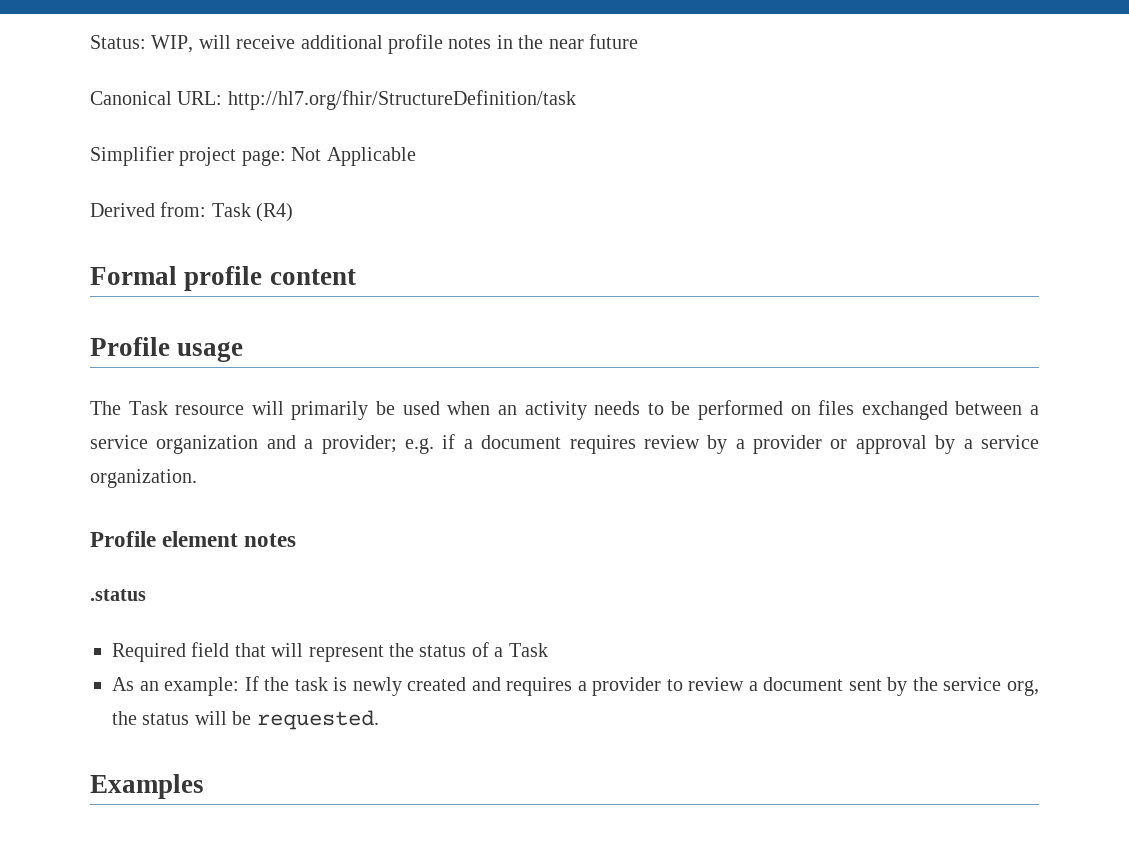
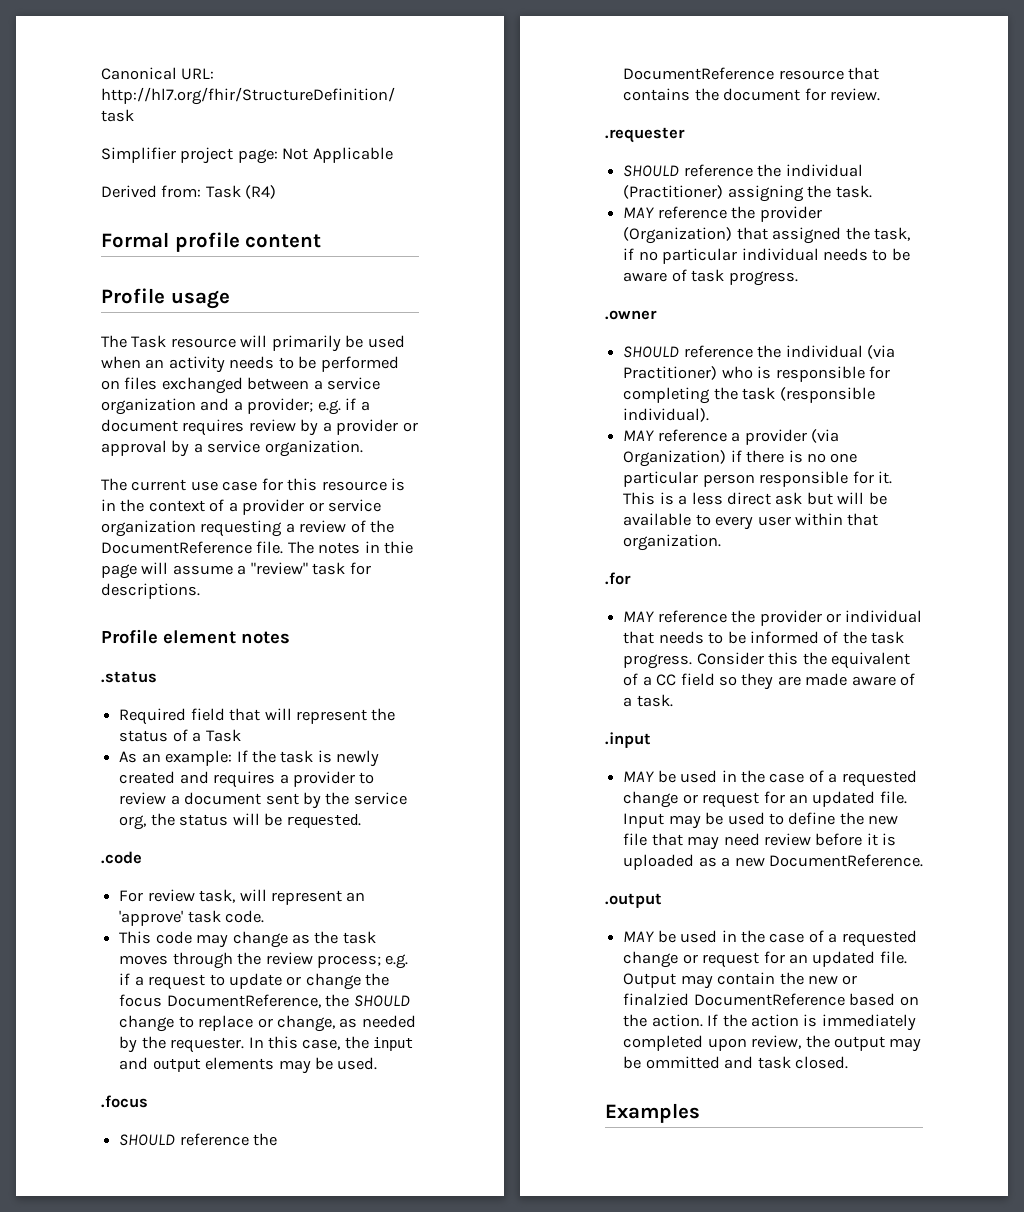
[90,34,638,54] Status: WIP, will receive additional profile notes in the near future // -> (101, 73) none
(197, 478) none -> [101,478,406,491] [101,499,382,515] [101,520,395,537] [101,541,414,554] [101,562,371,579] [101,583,200,599] // The current use case for this resource is in the context of a provider or service organization requesting a review of the DocumentReference file. The notes in thie page will assume a "review" task for descriptions.
(379, 720) none -> [101,851,142,864] [119,889,366,905] [119,910,265,926] [119,931,376,948] [119,952,409,969] [119,973,390,990] [119,994,410,1008] [119,1015,416,1032] [119,1036,414,1053] [119,1057,378,1074] [101,1095,148,1108] [119,1133,278,1146] [623,67,880,80] [623,88,880,101] [605,127,685,143] [623,164,863,177] [623,185,872,202] [623,206,822,222] [623,227,910,244] [623,248,910,264] [623,269,798,286] [605,310,657,320] [623,345,895,359] [623,366,890,382] [623,387,875,404] [623,408,710,422] [623,429,839,445] [623,450,858,467] [623,471,892,487] [623,492,887,505] [623,513,879,530] [623,534,722,551] [605,572,631,585] [623,610,923,626] [623,631,905,644] [623,652,910,669] [623,673,916,690] [623,694,673,707] [605,732,651,748] [623,770,917,787] [623,791,907,808] [623,812,899,829] [623,833,897,850] [623,854,923,870] [605,893,662,908] [623,930,917,947] [623,951,907,968] [623,972,858,989] [623,993,919,1006] [623,1014,916,1031] [623,1035,922,1052] [623,1056,848,1069] // .code // For review task, will represent an 'approve' task code. // This code may change as the task moves through the review process; e.g. if a request to update or change the focus DocumentReference, the SHOULD change to replace or change, as needed by the requester. In this case, the input and output elements may be used. // .focus // SHOULD reference the DocumentReference resource that contains the document for review. // .requester // SHOULD reference the individual (Practitioner) assigning the task. // MAY reference the provider (Organization) that assigned the task, if no particular individual needs to be aware of task progress. // .owner // SHOULD reference the individual (via Practitioner) who is responsible for completing the task (responsible individual). // MAY reference a provider (via Organization) if there is no one particular person responsible for it. This is a less direct ask but will be available to every user within that organization. // .for // MAY reference the provider or individual that needs to be informed of the task progress. Consider this the equivalent of a CC field so they are made aware of a task. // .input // MAY be used in the case of a requested change or request for an updated file. Input may be used to define the new file that may need review before it is uploaded as a new DocumentReference. // .output // MAY be used in the case of a requested change or request for an updated file. Output may contain the new or finalzied DocumentReference based on the action. If the action is immediately completed upon review, the output may be ommitted and task closed.

